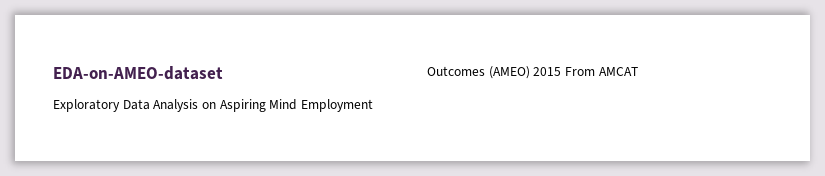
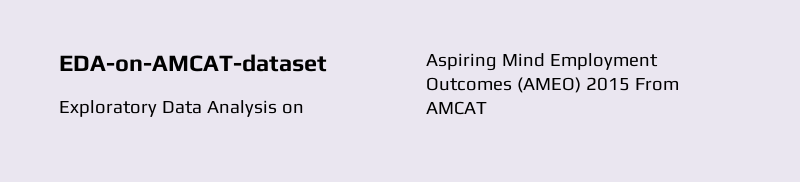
[53,66,223,80] EDA-on-AMEO-dataset -> [59,54,327,72] EDA-on-AMCAT-dataset

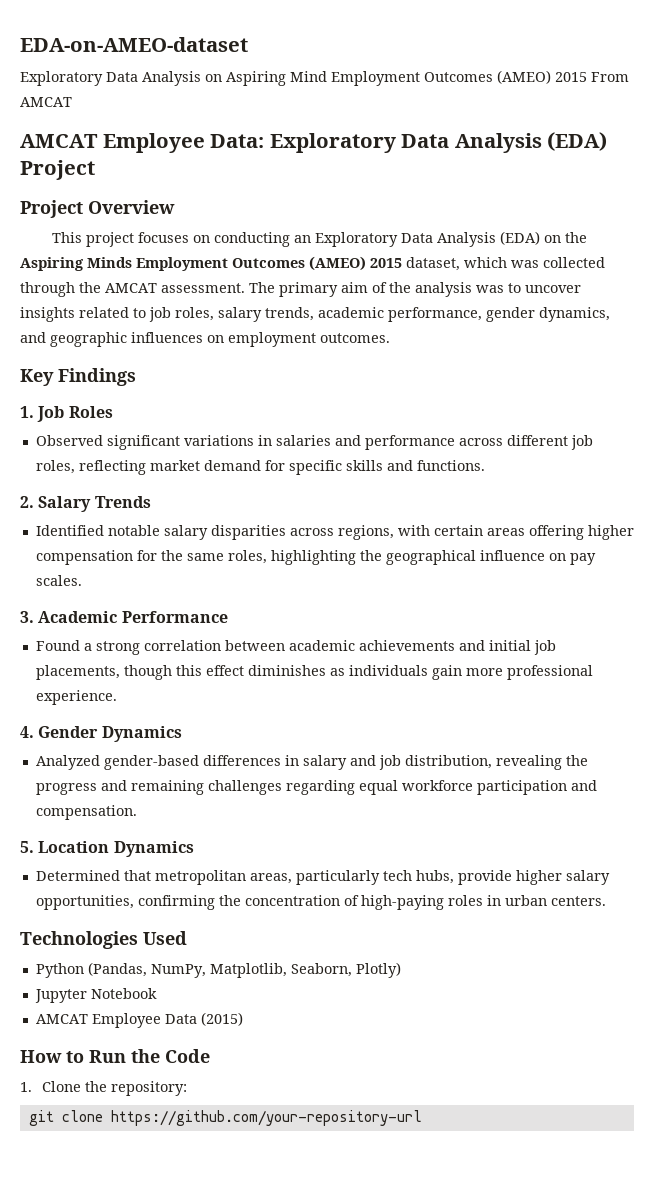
[59,54,327,72] EDA-on-AMCAT-dataset -> [20,37,248,52] EDA-on-AMEO-dataset
(487, 108) none -> [20,132,608,153] [20,160,95,180] [20,200,175,218] [51,231,587,247] [20,256,605,271] [20,282,581,297] [20,307,610,322] [20,332,390,347] [20,368,136,386] [20,406,113,422] [35,435,593,450] [35,460,485,475] [20,496,151,512] [35,525,634,540] [35,550,596,565] [35,575,82,586] [20,611,228,623] [35,640,556,655] [35,665,593,680] [35,690,117,705] [20,726,182,742] [35,755,588,770] [35,780,597,795] [35,805,137,820] [20,841,194,857] [35,870,610,885] [35,895,606,910] [20,931,187,949] [35,962,401,978] [34,988,157,1003] [35,1012,243,1028] [20,1049,210,1063] [20,1081,187,1096] [28,1110,422,1126] // AMCAT Employee Data: Exploratory Data Analysis (EDA) Project // Project Overview // This project focuses on conducting an Exploratory Data Analysis (EDA) on the Aspiring Minds Employment Outcomes (AMEO) 2015 dataset, which was collected through the AMCAT assessment. The primary aim of the analysis was to uncover insights related to job roles, salary trends, academic performance, gender dynamics, and geographic influences on employment outcomes. // Key Findings // 1. Job Roles // Observed significant variations in salaries and performance across different job roles, reflecting market demand for specific skills and functions. // 2. Salary Trends // Identified notable salary disparities across regions, with certain areas offering higher compensation for the same roles, highlighting the geographical influence on pay scales. // 3. Academic Performance // Found a strong correlation between academic achievements and initial job placements, though this effect diminishes as individuals gain more professional experience. // 4. Gender Dynamics // Analyzed gender-based differences in salary and job distribution, revealing the progress and remaining challenges regarding equal workforce participation and compensation. // 5. Location Dynamics // Determined that metropolitan areas, particularly tech hubs, provide higher salary opportunities, confirming the concentration of high-paying roles in urban centers. // Technologies Used // Python (Pandas, NumPy, Matplotlib, Seaborn, Plotly) // Jupyter Notebook // AMCAT Employee Data (2015) // How to Run the Code // 1. Clone the repository: // git clone https://github.com/your-repository-url

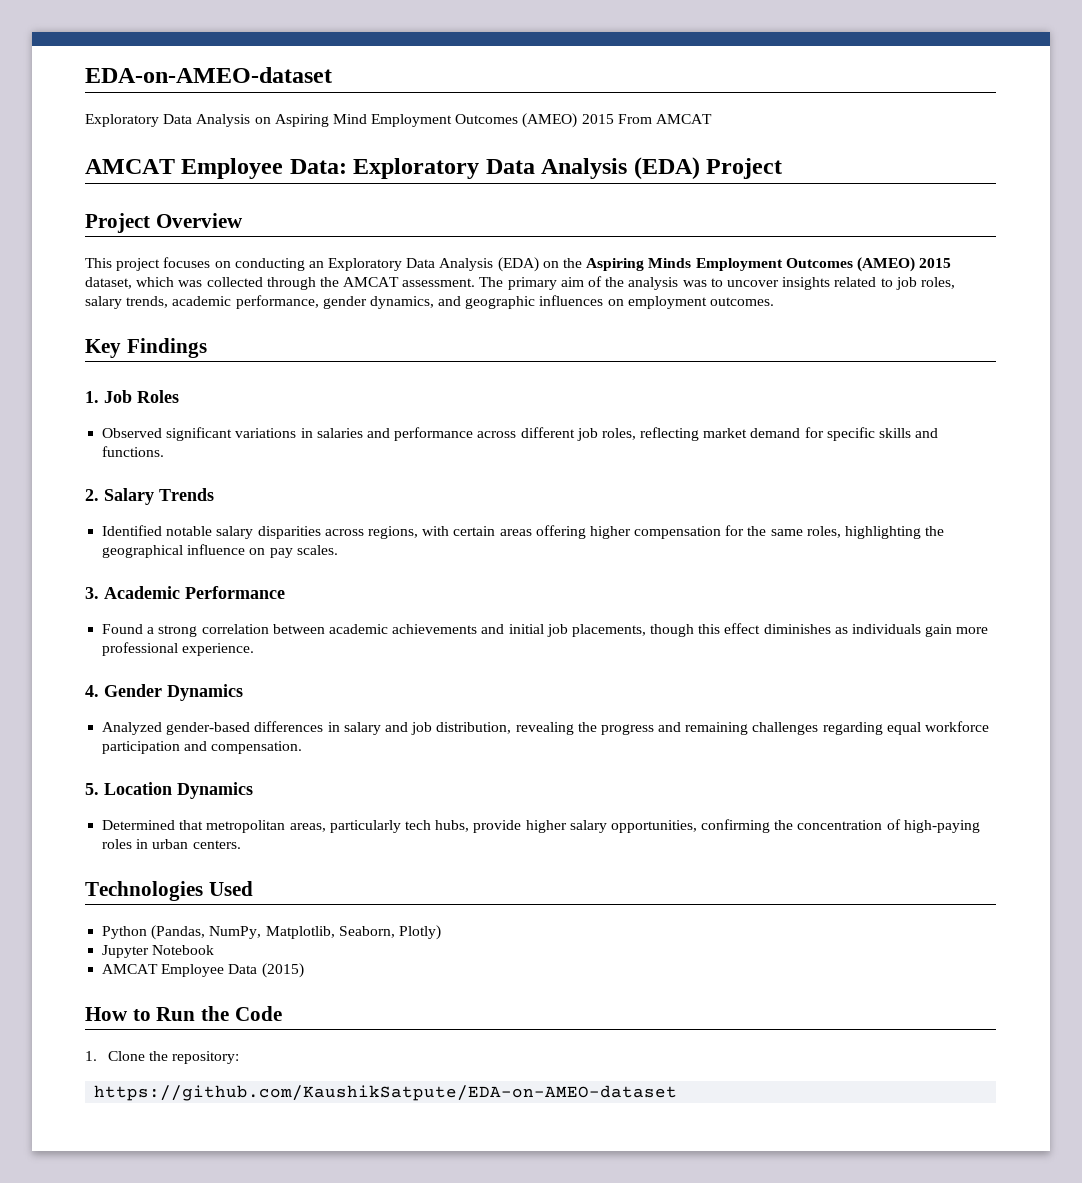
[28,1110,422,1126] git clone https://github.com/your-repository-url -> [94,1085,678,1101] https://github.com/KaushikSatpute/EDA-on-AMEO-dataset

